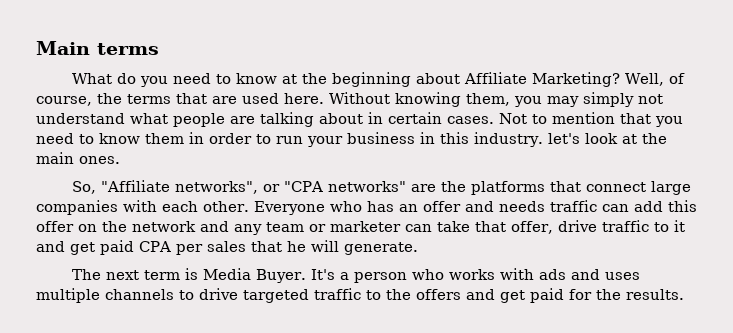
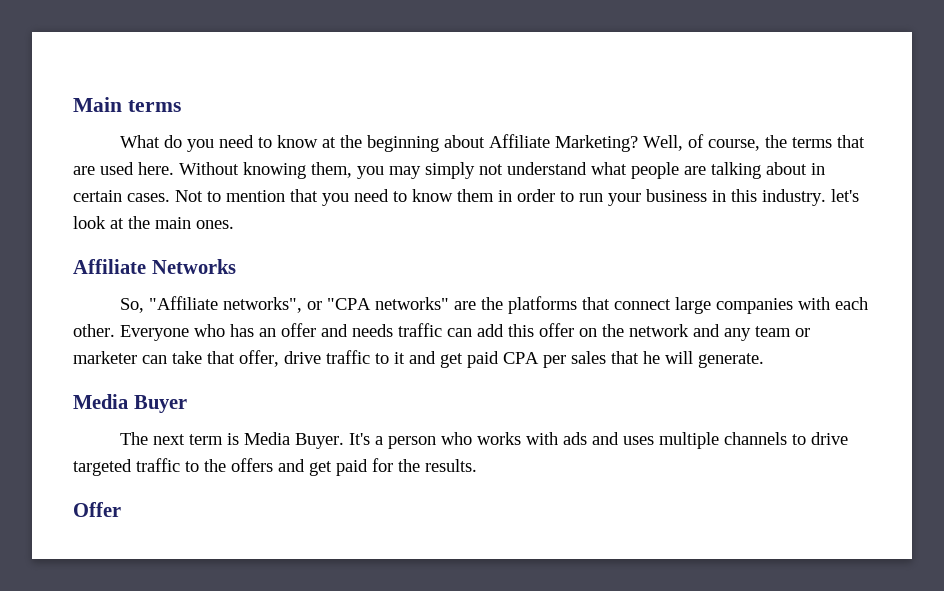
(120, 160) none -> [73,259,236,274] // Affiliate Networks
(418, 248) none -> [73,394,187,413] // Media Buyer
(684, 294) none -> [73,502,121,517] // Offer

